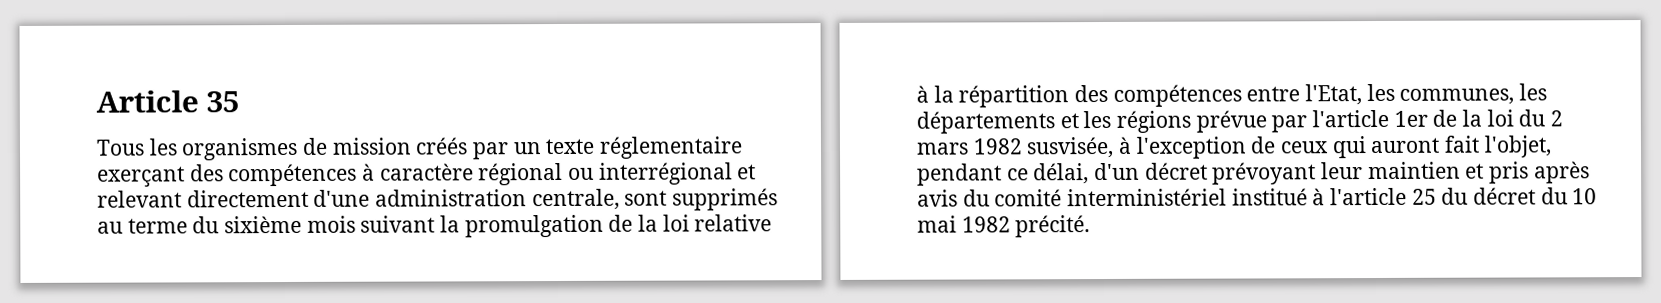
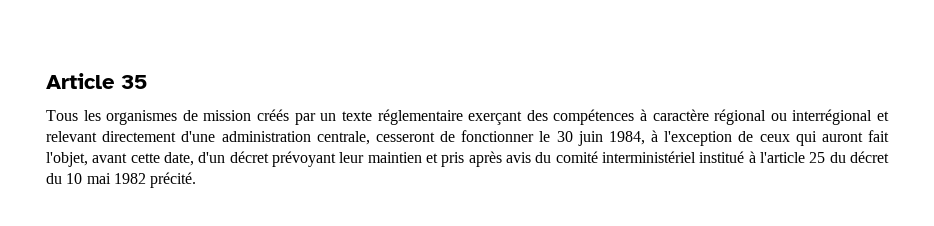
[624,188,779,211] [97,214,773,238] [916,83,1548,108] [916,109,1564,134] [916,136,1115,159] sont supprimés au terme du sixième mois suivant la promulgation de la loi relative à la répartition des compétences entre l'Etat, les communes, les départements et les régions prévue par l'article 1er de la loi du 2 mars 1982 susvisée, -> [375,130,645,146] cesseront de fonctionner le 30 juin 1984,
[917,163,1090,186] pendant ce délai, -> [92,152,194,166] avant cette date,

